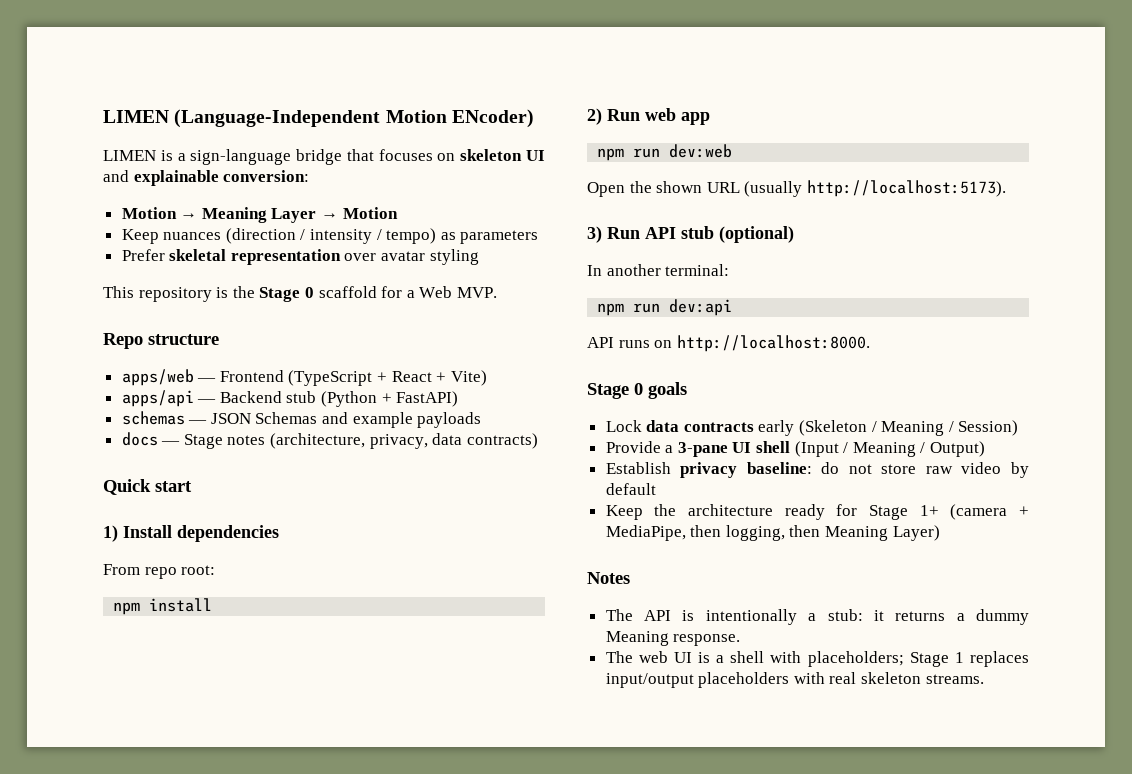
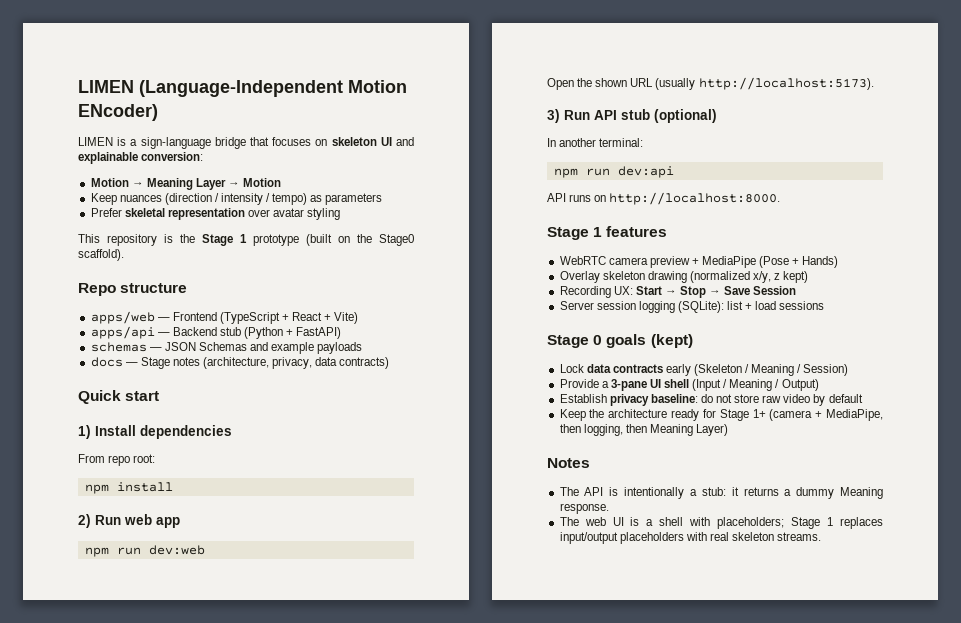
[304,286,497,298] 0 scaffold for a Web MVP. -> [240,234,414,246] [78,249,124,261] 1 prototype (built on the Stage0 scaffold).
(870, 343) none -> [547,226,668,240] [559,256,839,268] [559,271,809,283] [559,286,797,298] [559,301,825,313] // Stage 1 features // WebRTC camera preview + MediaPipe (Pose + Hands) // Overlay skeleton drawing (normalized x/y, z kept) // Recording UX: Start → Stop → Save Session // Server session logging (SQLite): list + load sessions
(687, 390) none -> [650,334,693,348] (kept)

